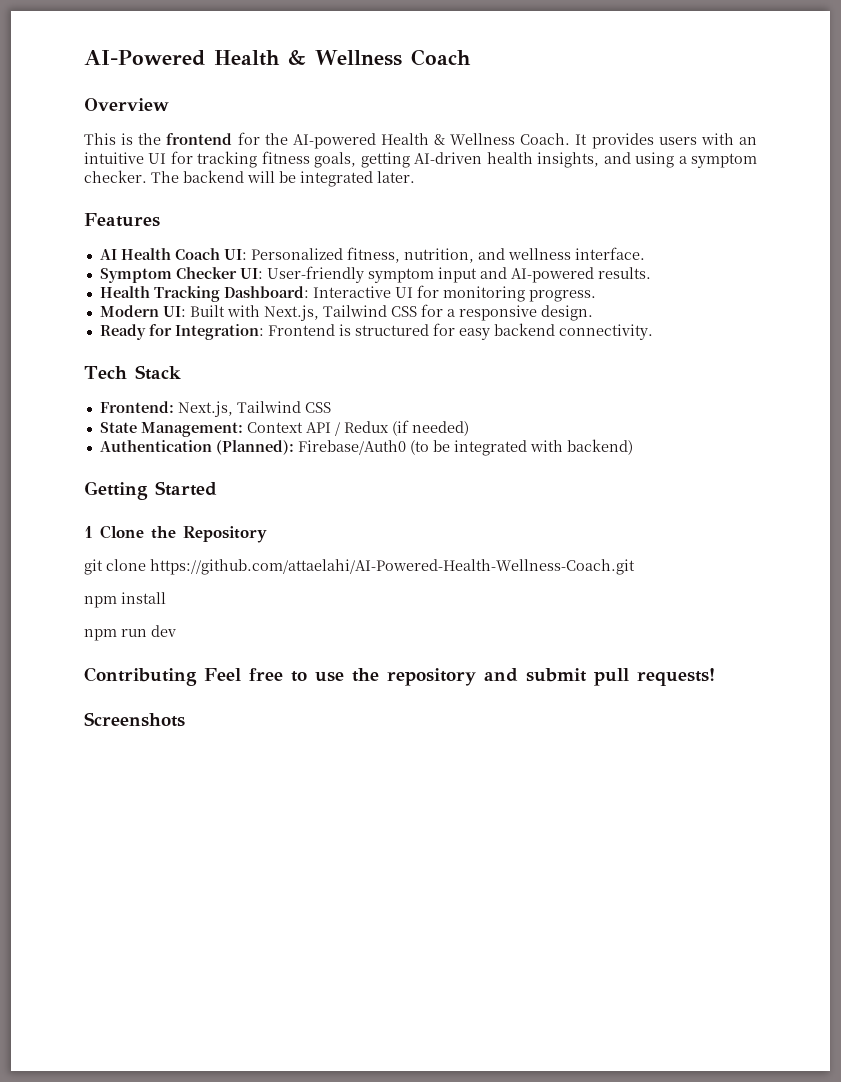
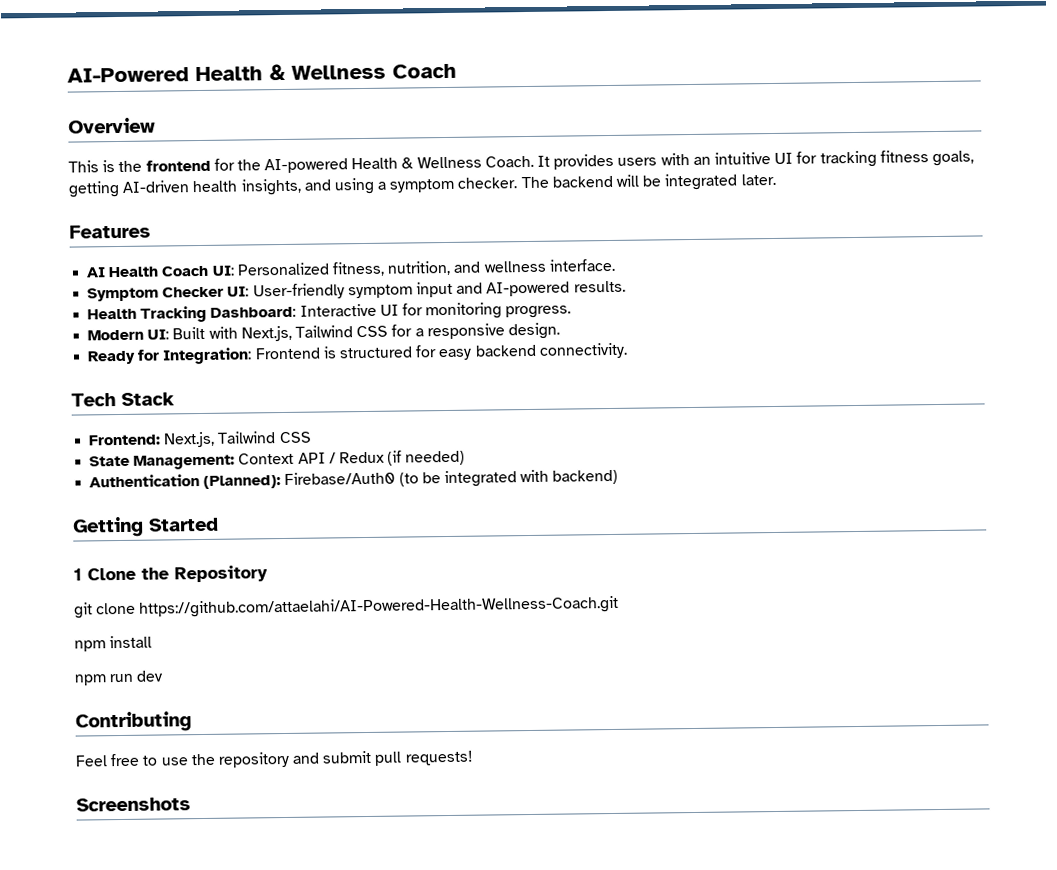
(197, 676) none -> (192, 722) //

